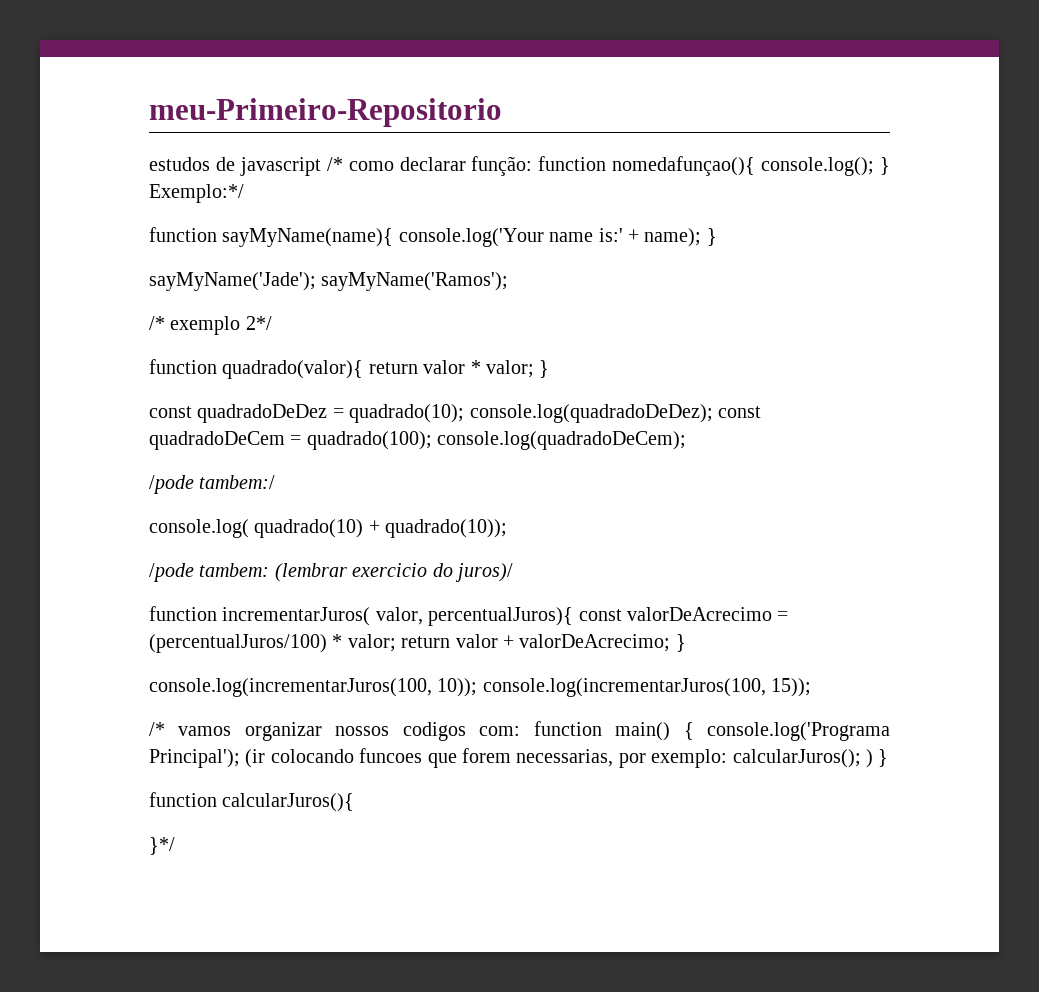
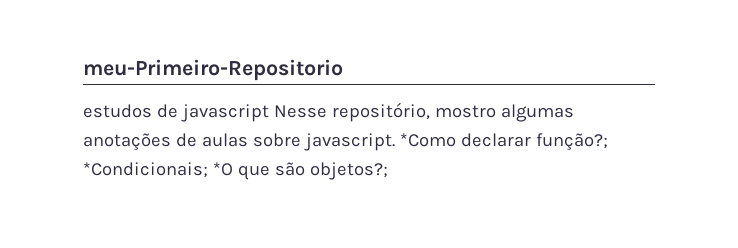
[326,156,890,176] [149,184,244,203] [149,227,717,247] [149,272,509,291] [149,316,272,335] [149,359,550,379] [149,404,761,423] [149,431,687,450] [149,475,276,494] [149,519,508,538] [149,563,513,582] [149,606,789,626] [149,634,686,653] [149,678,812,697] [149,721,890,741] [149,748,889,768] [149,792,355,812] [149,837,175,855] /* como declarar função: function nomedafunçao(){ console.log(); } Exemplo:*/ // function sayMyName(name){ console.log('Your name is:' + name); } // sayMyName('Jade'); sayMyName('Ramos'); // /* exemplo 2*/ // function quadrado(valor){ return valor * valor; } // const quadradoDeDez = quadrado(10); console.log(quadradoDeDez); const quadradoDeCem = quadrado(100); console.log(quadradoDeCem); // /pode tambem:/ // console.log( quadrado(10) + quadrado(10)); // /pode tambem: (lembrar exercicio do juros)/ // function incrementarJuros( valor, percentualJuros){ const valorDeAcrecimo = (percentualJuros/100) * valor; return valor + valorDeAcrecimo; } // console.log(incrementarJuros(100, 10)); console.log(incrementarJuros(100, 15)); // /* vamos organizar nossos codigos com: function main() { console.log('Programa Principal'); (ir colocando funcoes que forem necessarias, por exemplo: calcularJuros(); ) } // function calcularJuros(){ // }*/ -> [273,102,574,122] [83,133,608,151] [83,162,388,180] Nesse repositório, mostro algumas anotações de aulas sobre javascript. *Como declarar função?; *Condicionais; *O que são objetos?;

